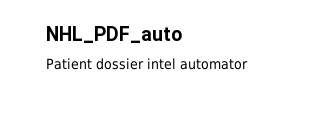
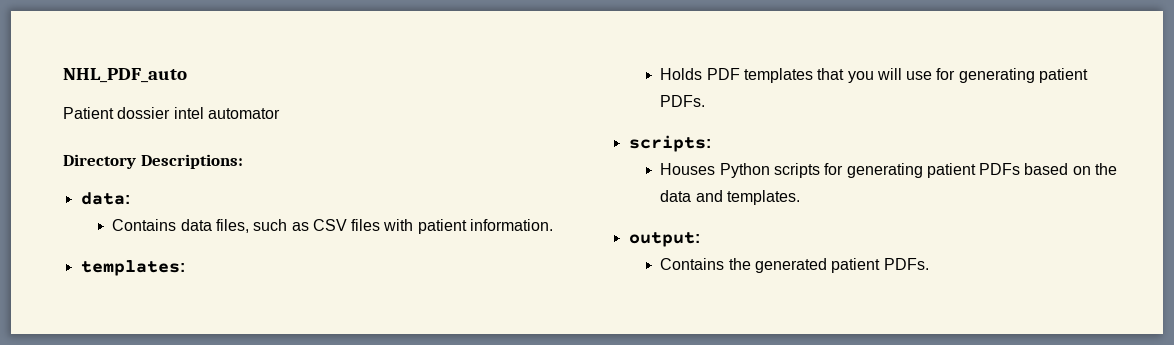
(248, 64) none -> [63,154,243,169] [80,192,130,205] [112,219,554,234] [80,260,185,276] [660,68,1089,83] [660,95,706,107] [628,135,711,152] [660,163,1118,178] [660,190,800,205] [628,232,700,247] [660,258,929,273] // Directory Descriptions: // data: // Contains data files, such as CSV files with patient information. // templates: // Holds PDF templates that you will use for generating patient PDFs. // scripts: // Houses Python scripts for generating patient PDFs based on the data and templates. // output: // Contains the generated patient PDFs.

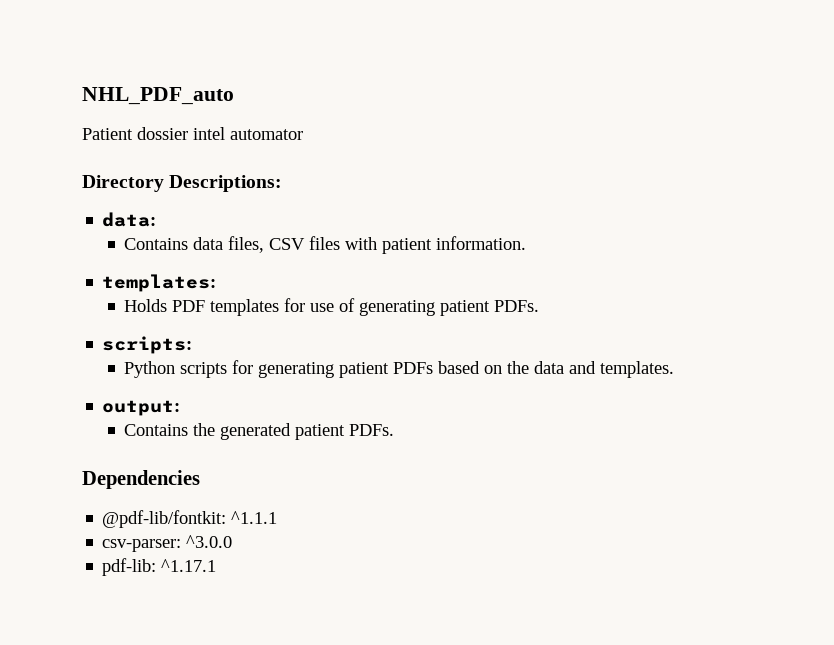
[253,219,309,231] such as -> (265, 244) none
[817,68,956,83] that you will use for -> [284,298,356,312] for use of
[660,163,716,175] Houses -> (193, 345) none
(929, 264) none -> [82,470,200,489] [102,510,278,528] [102,535,233,552] [102,558,217,576] // Dependencies // @pdf-lib/fontkit: ^1.1.1 // csv-parser: ^3.0.0 // pdf-lib: ^1.17.1

